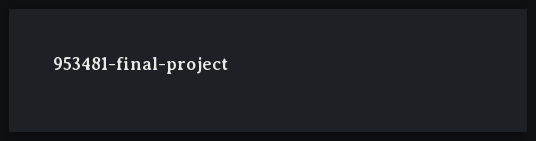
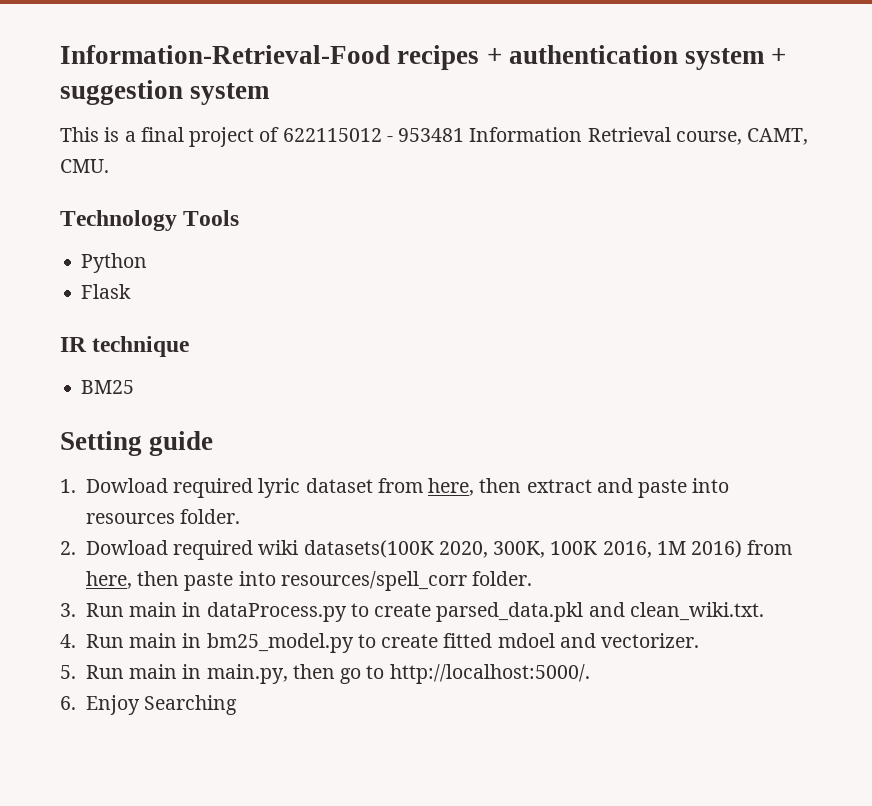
[53,57,228,74] 953481-final-project -> [60,45,787,70] [60,80,271,105] [60,127,809,147] [60,159,109,173] [60,210,240,231] [81,253,148,273] [81,284,132,299] [60,336,190,357] [81,380,135,394] [60,431,214,456] [60,478,730,498] [85,509,241,524] [60,540,793,560] [85,571,533,591] [60,602,764,622] [60,633,700,653] [60,664,590,684] [60,695,238,715] Information-Retrieval-Food recipes + authentication system + suggestion system // This is a final project of 622115012 - 953481 Information Retrieval course, CAMT, CMU. // Technology Tools // Python // Flask // IR technique // BM25 // Setting guide // 1. Dowload required lyric dataset from here, then extract and paste into resources folder. // 2. Dowload required wiki datasets(100K 2020, 300K, 100K 2016, 1M 2016) from here, then paste into resources/spell_corr folder. // 3. Run main in dataProcess.py to create parsed_data.pkl and clean_wiki.txt. // 4. Run main in bm25_model.py to create fitted mdoel and vectorizer. // 5. Run main in main.py, then go to http://localhost:5000/. // 6. Enjoy Searching

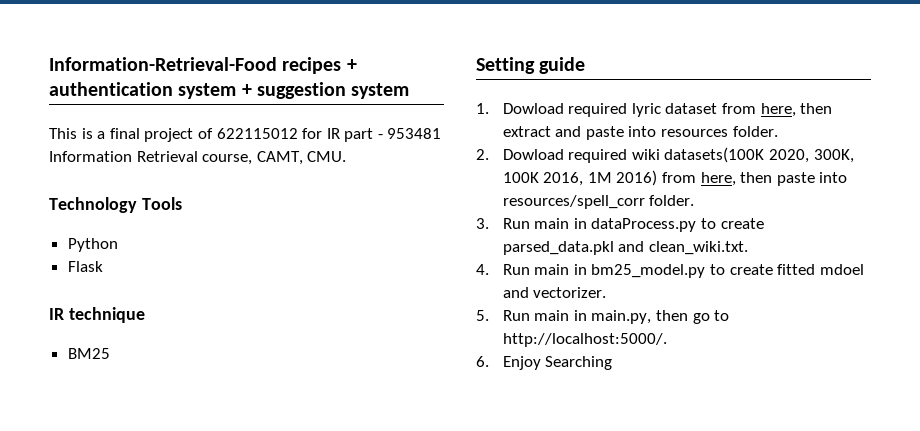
(382, 135) none -> [302,128,374,142] for IR part

